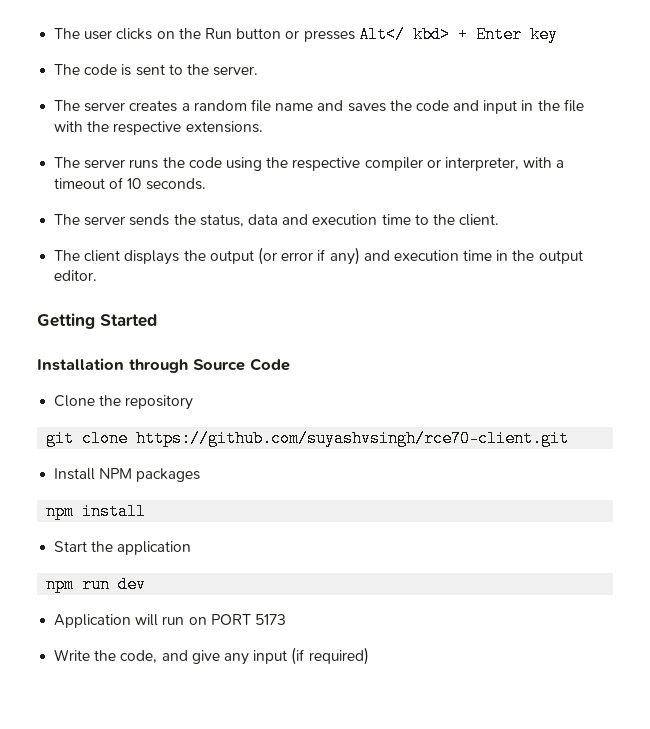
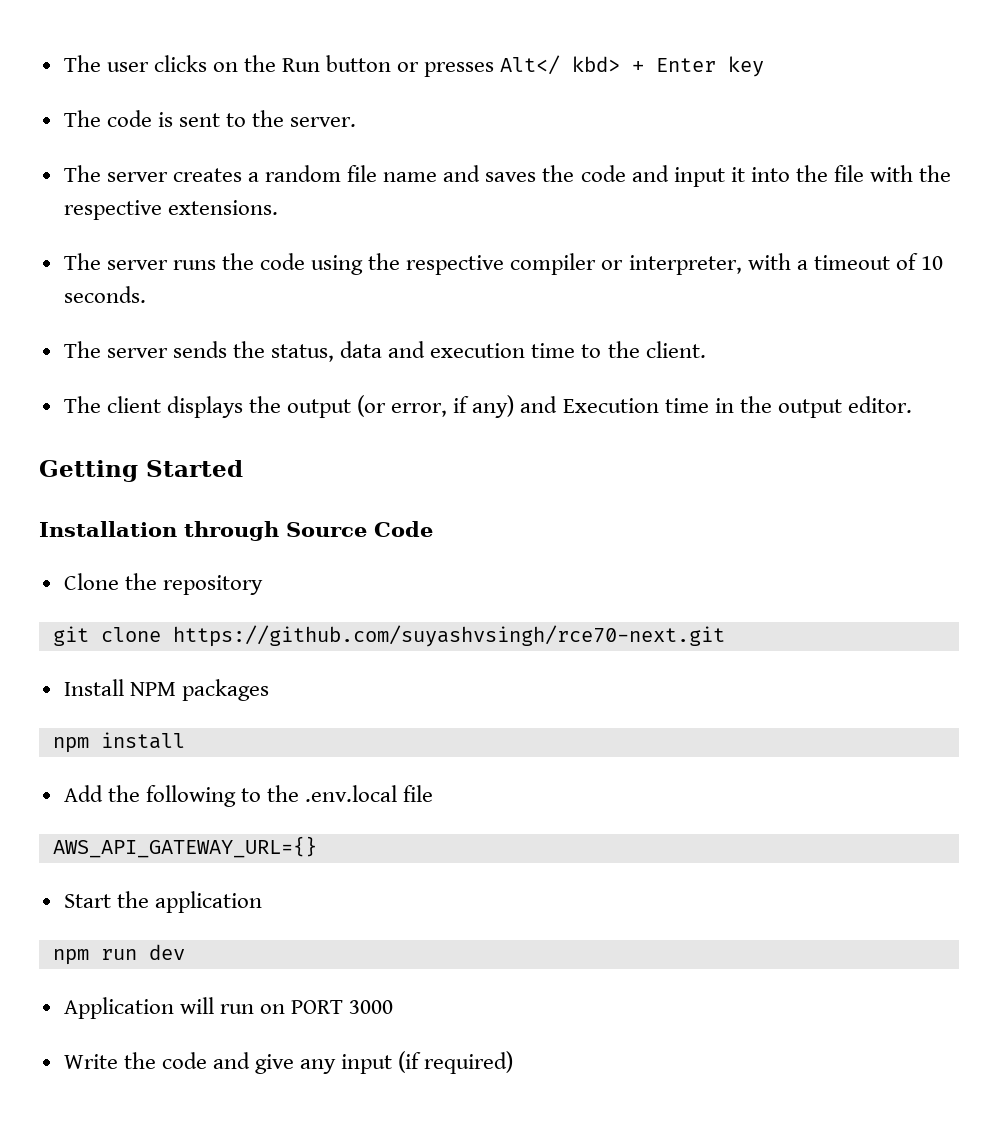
[521,100,534,111] in -> [730,167,790,182] it into
[281,252,314,261] error -> [391,403,448,417] error,
[393,250,459,261] execution -> [562,398,659,413] Execution
[136,430,570,447] https://github.com/suyashvsingh/rce70-client.git -> [172,625,725,647] https://github.com/suyashvsingh/rce70-next.git
(147, 511) none -> [63,785,434,807] [52,836,317,858] // Add the following to the .env.local file // AWS_API_GATEWAY_URL={}
[254,614,286,625] 5173 -> [349,1000,394,1014] 3000
[120,650,158,663] code, -> [161,1052,207,1069] code

